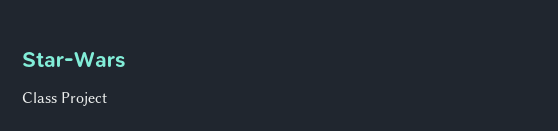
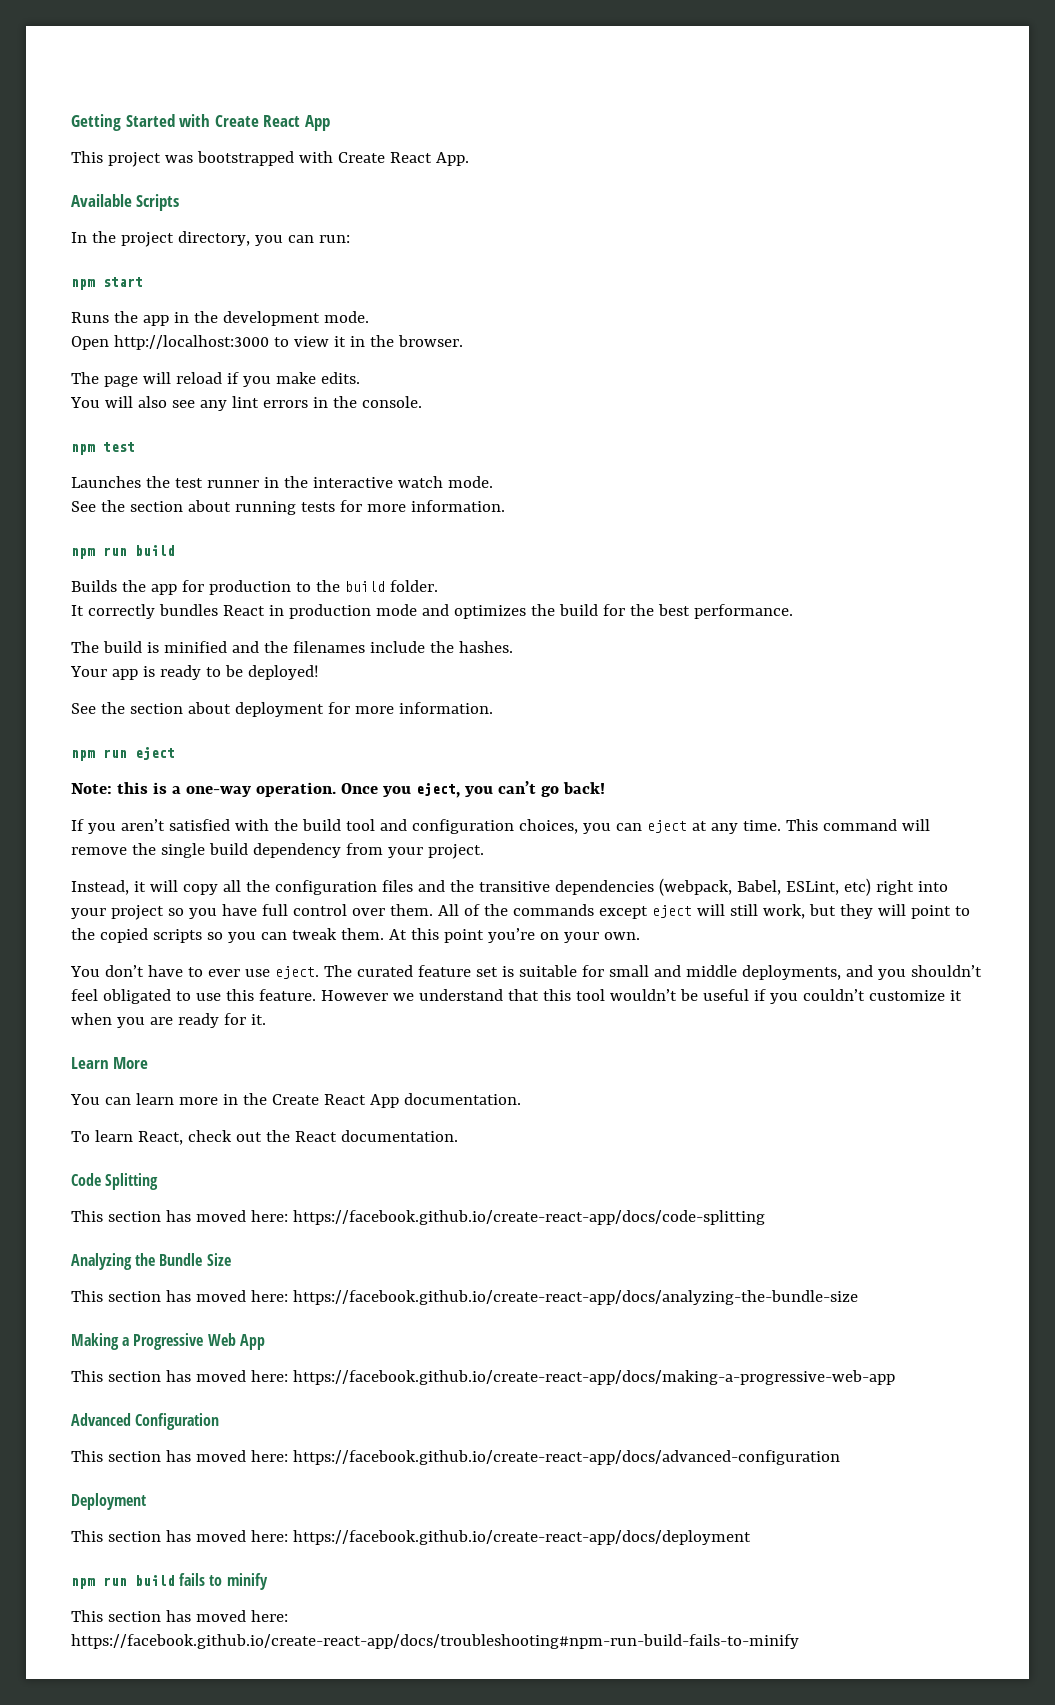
[22,51,125,68] [22,92,108,106] Star-Wars // Class Project -> [71,114,330,131] [71,151,469,167] [71,194,180,211] [71,231,350,247] [71,277,143,290] [71,311,369,326] [71,335,463,350] [71,372,360,387] [70,396,422,411] [71,442,135,455] [71,476,493,488] [71,500,505,515] [71,545,175,559] [71,580,438,595] [71,604,793,619] [71,641,513,653] [70,665,319,680] [71,702,493,717] [71,747,175,761] [71,781,605,798] [71,819,930,834] [71,843,484,859] [71,878,948,896] [71,904,970,920] [71,928,640,943] [70,965,982,980] [71,989,962,1004] [71,1013,266,1028] [71,1057,149,1069] [70,1093,521,1108] [71,1130,458,1145] [71,1173,159,1190] [71,1210,765,1225] [71,1253,231,1270] [71,1290,858,1305] [71,1333,265,1350] [71,1370,895,1385] [71,1413,220,1430] [71,1450,840,1465] [71,1493,146,1510] [71,1530,751,1545] [71,1573,268,1590] [71,1610,288,1622] [71,1634,799,1649] Getting Started with Create React App // This project was bootstrapped with Create React App. // Available Scripts // In the project directory, you can run: // npm start // Runs the app in the development mode. // Open http://localhost:3000 to view it in the browser. // The page will reload if you make edits. // You will also see any lint errors in the console. // npm test // Launches the test runner in the interactive watch mode. // See the section about running tests for more information. // npm run build // Builds the app for production to the build folder. // It correctly bundles React in production mode and optimizes the build for the best performance. // The build is minified and the filenames include the hashes. // Your app is ready to be deployed! // See the section about deployment for more information. // npm run eject // Note: this is a one-way operation. Once you eject, you can’t go back! // If you aren’t satisfied with the build tool and configuration choices, you can eject at any time. This command will remove the single build dependency from your project. // Instead, it will copy all the configuration files and the transitive dependencies (webpack, Babel, ESLint, etc) right into your project so you have full control over them. All of the commands except eject will still work, but they will point to the copied scripts so you can tweak them. At this point you’re on your own. // You don’t have to ever use eject. The curated feature set is suitable for small and middle deployments, and you shouldn’t feel obligated to use this feature. However we understand that this tool wouldn’t be useful if you couldn’t customize it when you are ready for it. // Learn More // You can learn more in the Create React App documentation. // To learn React, check out the React documentation. // Code Splitting // This section has moved here: https://facebook.github.io/create-react-app/docs/code-splitting // Analyzing the Bundle Size // This section has moved here: https://facebook.github.io/create-react-app/docs/analyzing-the-bundle-size // Making a Progressive Web App // This section has moved here: https://facebook.github.io/create-react-app/docs/making-a-progressive-web-app // Advanced Configuration // This section has moved here: https://facebook.github.io/create-react-app/docs/advanced-configuration // Deployment // This section has moved here: https://facebook.github.io/create-react-app/docs/deployment // npm run build fails to minify // This section has moved here: https://facebook.github.io/create-react-app/docs/troubleshooting#npm-run-build-fails-to-minify

